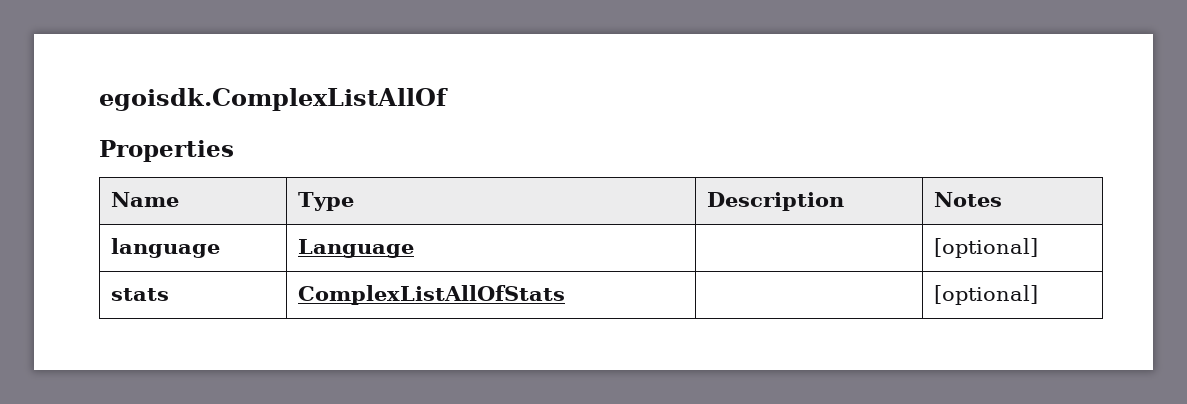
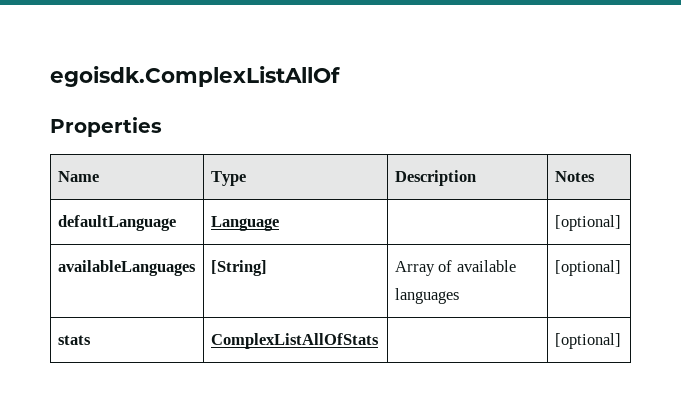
[111,238,221,258] language -> [57,215,176,231] defaultLanguage
(1039, 248) none -> [57,260,196,276] [210,260,267,276] [394,260,516,276] [394,288,459,304] [554,260,621,276] // availableLanguages | [String] | Array of available languages | [optional]

